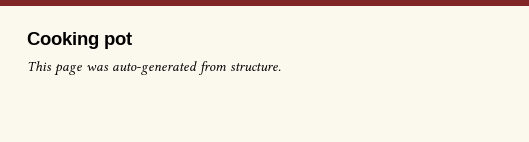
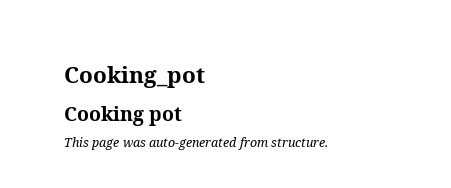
(27, 40) none -> [64,66,205,88] Cooking_pot //

